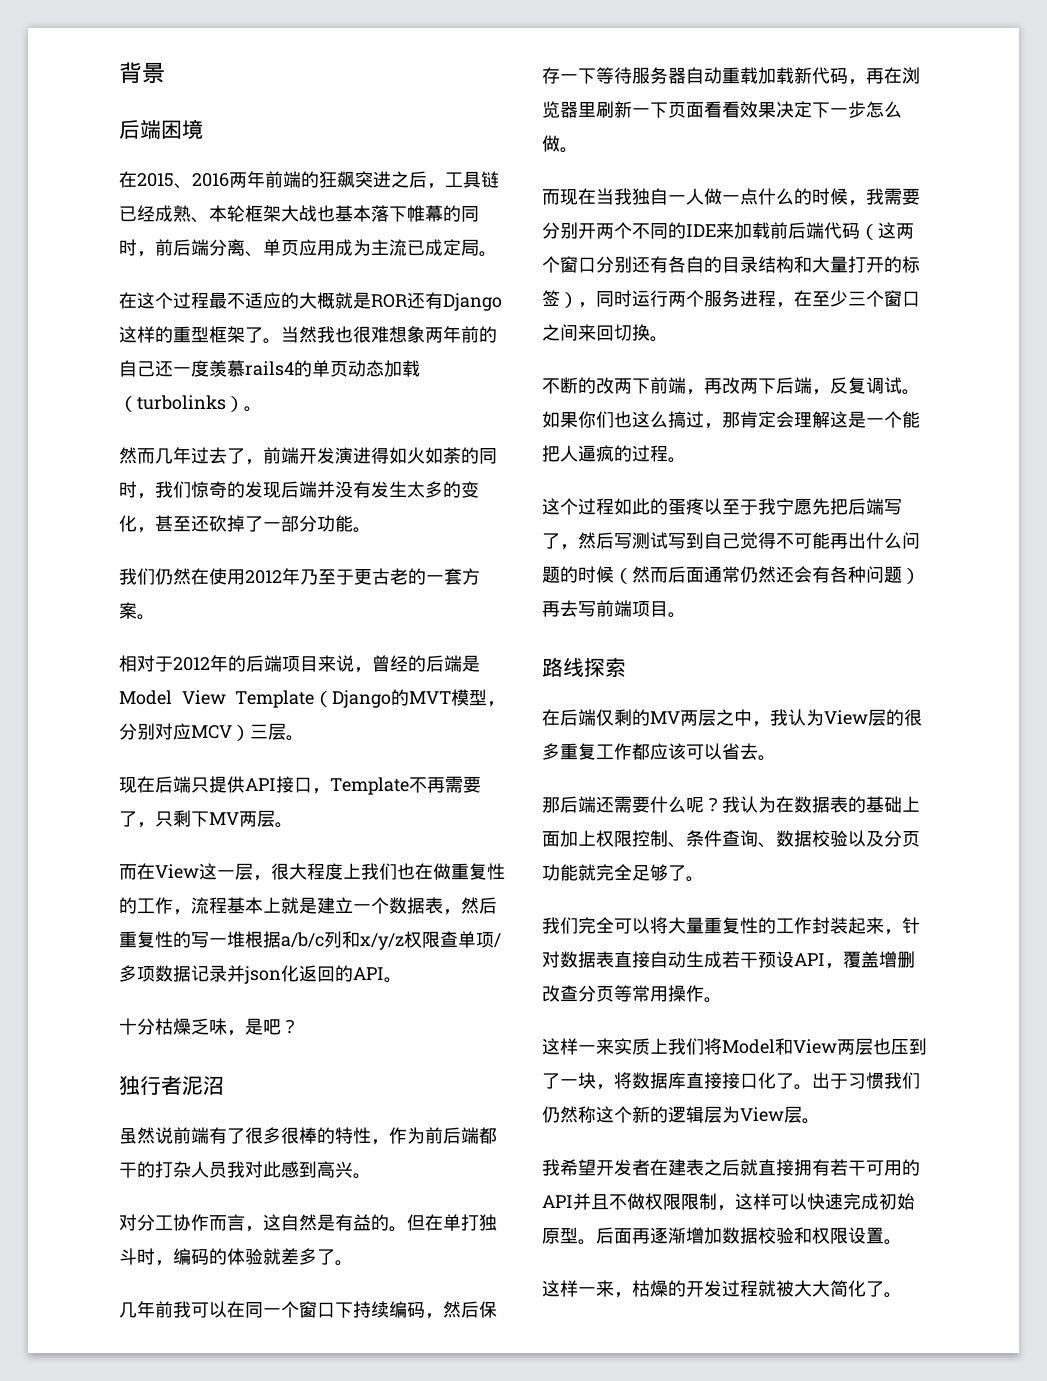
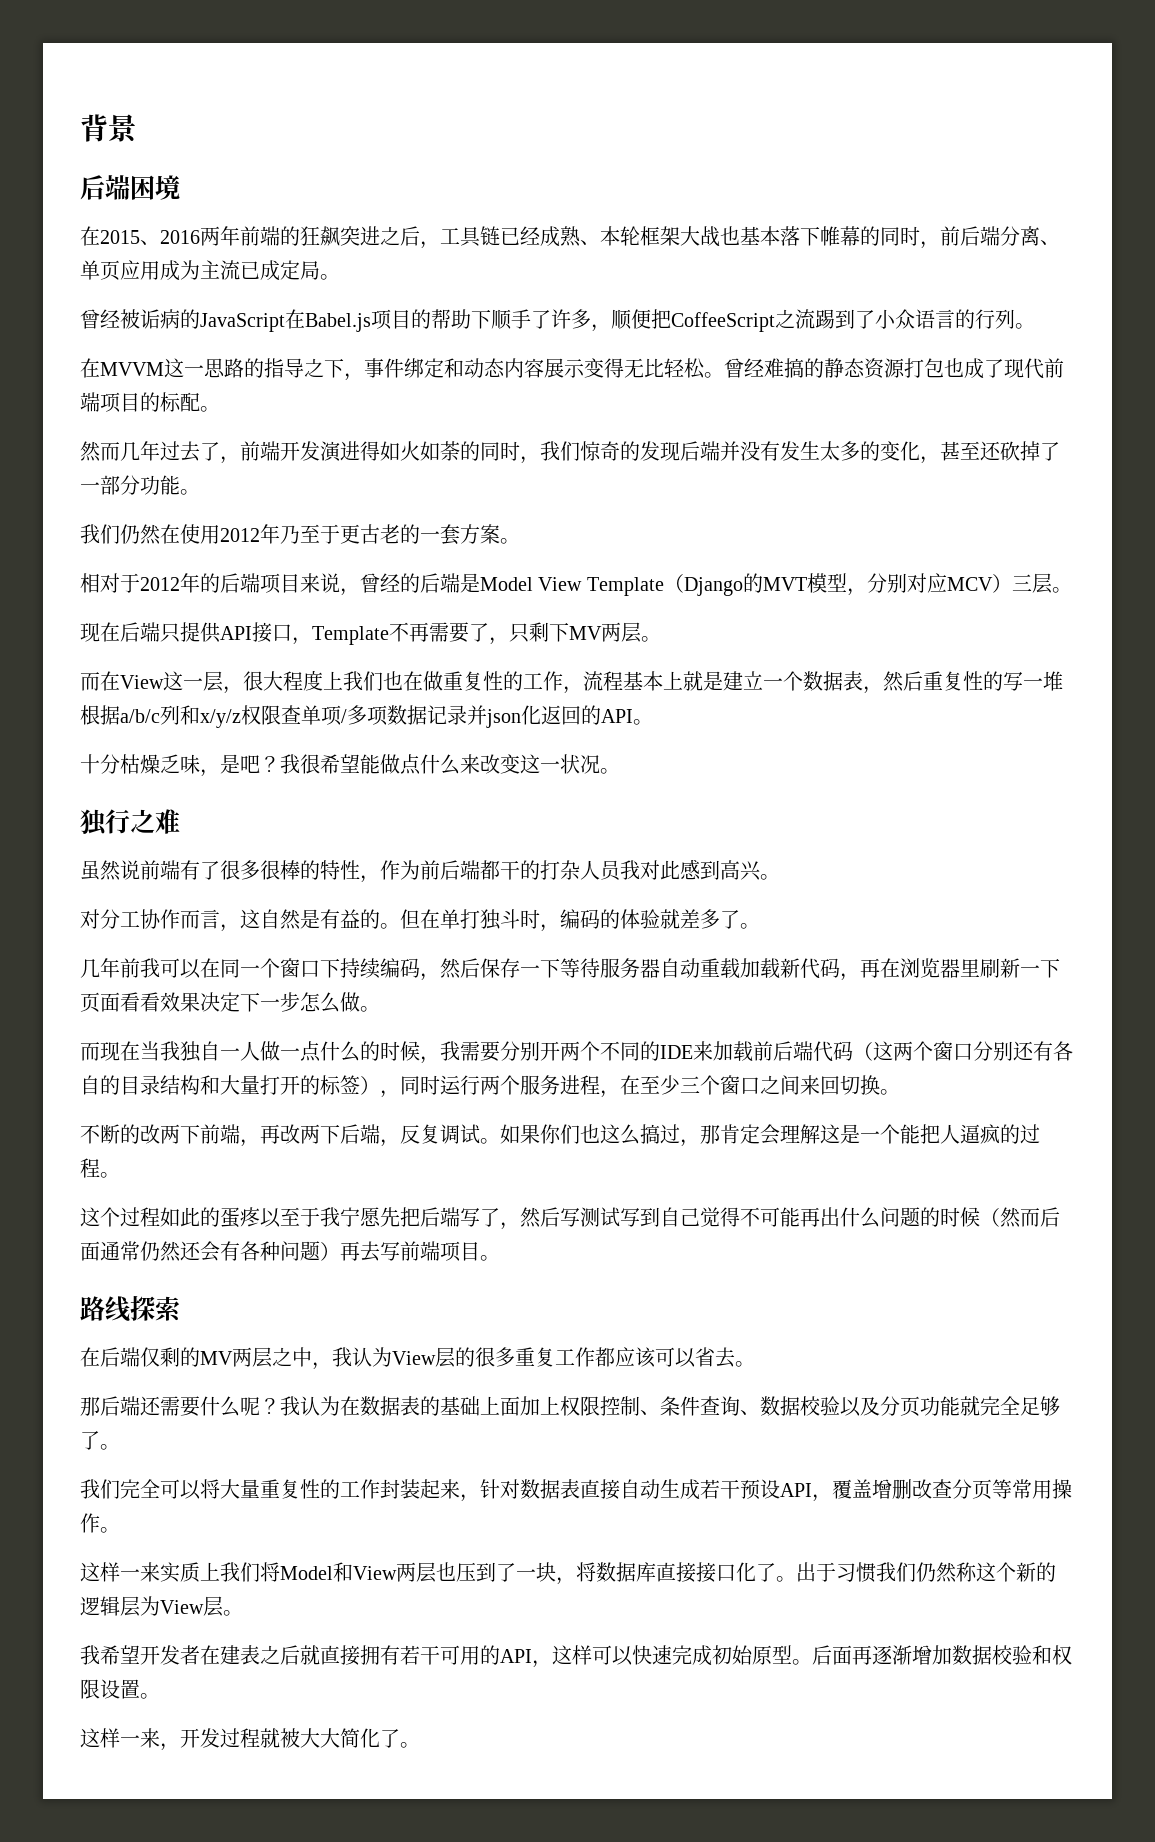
[119,292,502,311] [119,326,497,344] [119,360,420,377] [119,395,244,412] 在这个过程最不适应的大概就是ROR还有Django这样的重型框架了。当然我也很难想象两年前的自己还一度羡慕rails4的单页动态加载（turbolinks） -> [80,309,1035,332] [80,358,1064,381] [80,392,200,413] 曾经被诟病的JavaScript在Babel.js项目的帮助下顺手了许多，顺便把CoffeeScript之流踢到了小众语言的行列。 // 在MVVM这一思路的指导之下，事件绑定和动态内容展示变得无比轻松。曾经难搞的静态资源打包也成了现代前端项目的标配
(299, 1026) none -> [280,754,620,775] 我很希望能做点什么来改变这一状况。
[161,1075,224,1096] 者泥沼 -> [130,809,180,834] 之难
[573,1193,717,1210] 并且不做权限限制 -> (532, 1656) none
[632,1280,686,1297] 枯燥的 -> (180, 1747) none

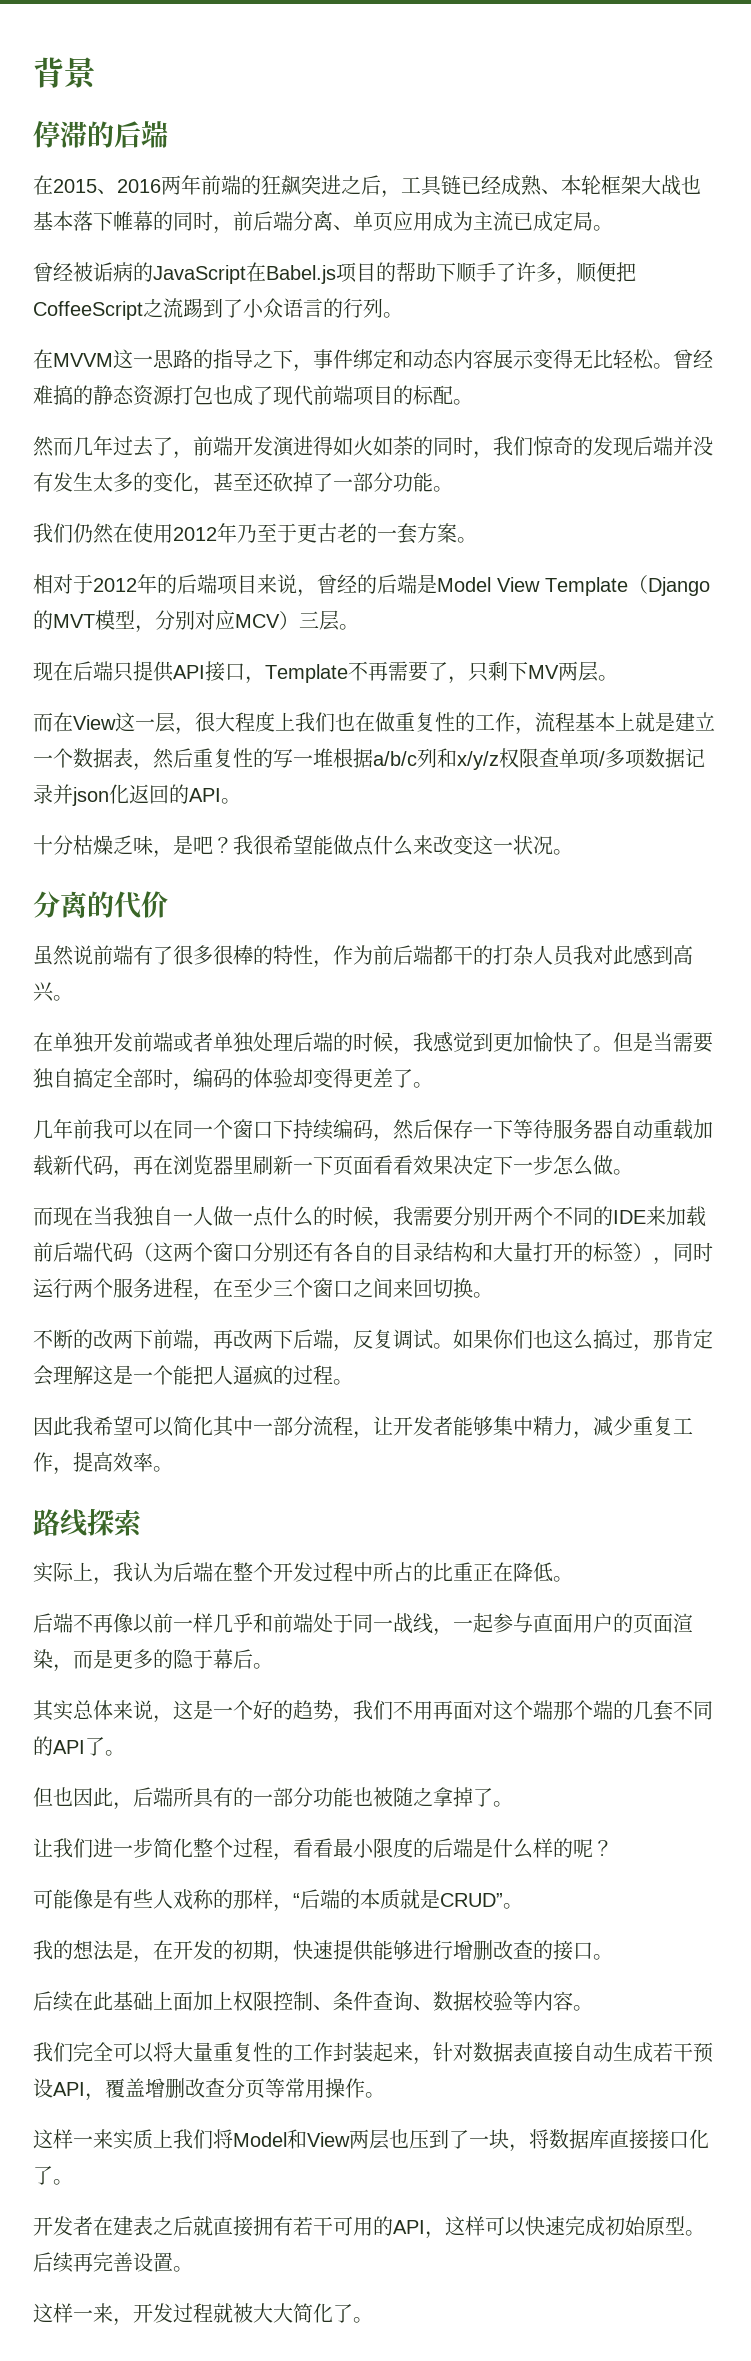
[80,175,180,200] 后端困境 -> [33,121,168,148] 停滞的后端
[80,809,180,836] 独行之难 -> [33,891,168,919] 分离的代价
[80,909,520,932] 对分工协作而言，这自然是有益的。但在单打独斗 -> [33,1031,713,1055] [33,1068,153,1089] 在单独开发前端或者单独处理后端的时候，我感觉到更加愉快了。但是当需要独自搞定全部
[660,909,720,929] 就差多 -> [293,1068,393,1088] 却变得更差
[80,1207,1060,1230] [80,1241,500,1262] [80,1296,180,1322] [80,1347,755,1370] [80,1396,440,1417] 这个过程如此的蛋疼以至于我宁愿先把后端写了，然后写测试写到自己觉得不可能再出什么问题的时候（然而后面通常仍然还会有各种问题）再去写前端项目。 // 路线探索 // 在后端仅剩的MV两层之中，我认为View层的很多重复工作都应该可以省去。 // 那后端还需要什么呢？我认为在数据表的 -> [33,1416,693,1439] [33,1452,173,1475] [33,1508,141,1537] [33,1562,573,1585] [33,1613,693,1636] [33,1649,273,1672] [33,1700,713,1723] [33,1736,125,1756] [33,1787,513,1810] [33,1837,613,1861] [33,1889,523,1912] [33,1940,613,1963] [33,1991,113,2012] 因此我希望可以简化其中一部分流程，让开发者能够集中精力，减少重复工作，提高效率。 // 路线探索 // 实际上，我认为后端在整个开发过程中所占的比重正在降低。 // 后端不再像以前一样几乎和前端处于同一战线，一起参与直面用户的页面渲染，而是更多的隐于幕后。 // 其实总体来说，这是一个好的趋势，我们不用再面对这个端那个端的几套不同的API了。 // 但也因此，后端所具有的一部分功能也被随之拿掉了。 // 让我们进一步简化整个过程，看看最小限度的后端是什么样的呢？ // 可能像是有些人戏称的那样，“后端的本质就是CRUD”。 // 我的想法是，在开发的初期，快速提供能够进行增删改查的接口。 // 后续在此
[840,1396,1060,1417] [80,1431,100,1450] 以及分页功能就完全足够了 -> [513,1991,573,2011] 等内容
[796,1562,1056,1583] [80,1596,243,1617] [80,1645,140,1665] 出于习惯我们仍然称这个新的逻辑层为View层。 // 我希望 -> (73, 2182) //
[832,1645,1072,1665] [80,1679,100,1699] 面再逐渐增加数据校验和权限 -> [53,2252,133,2273] 续再完善

